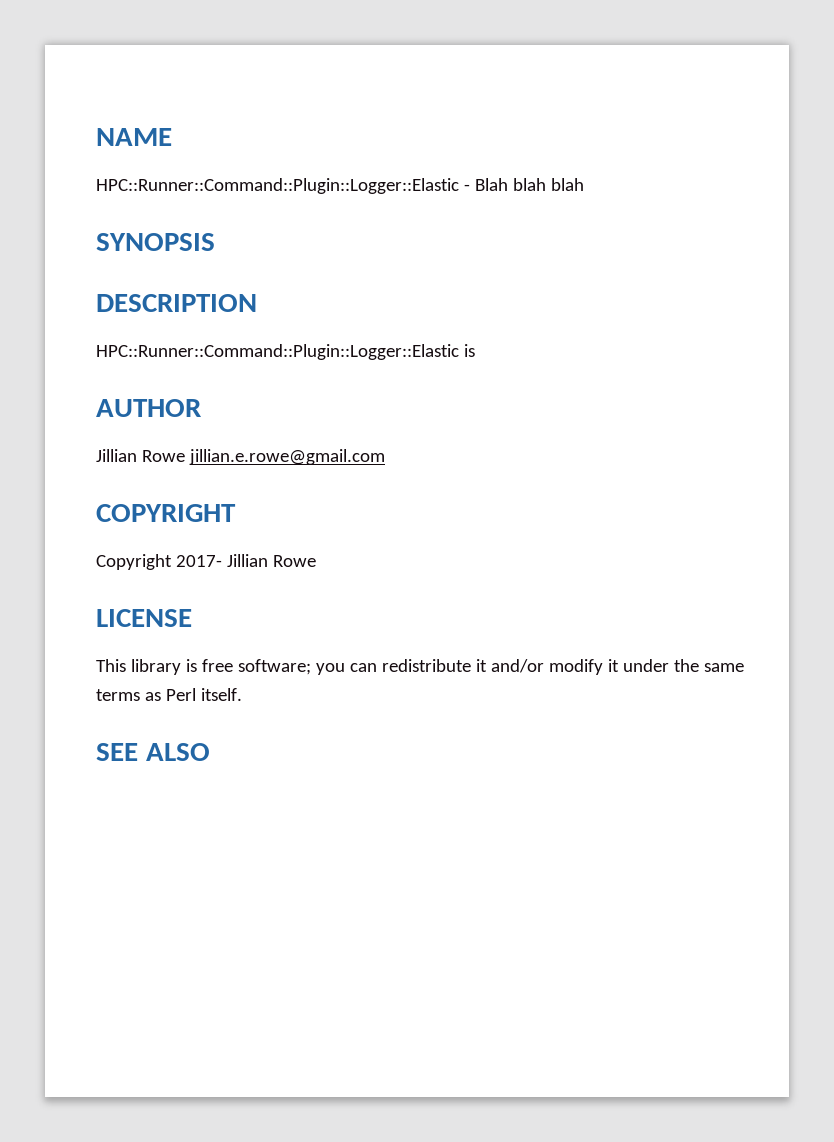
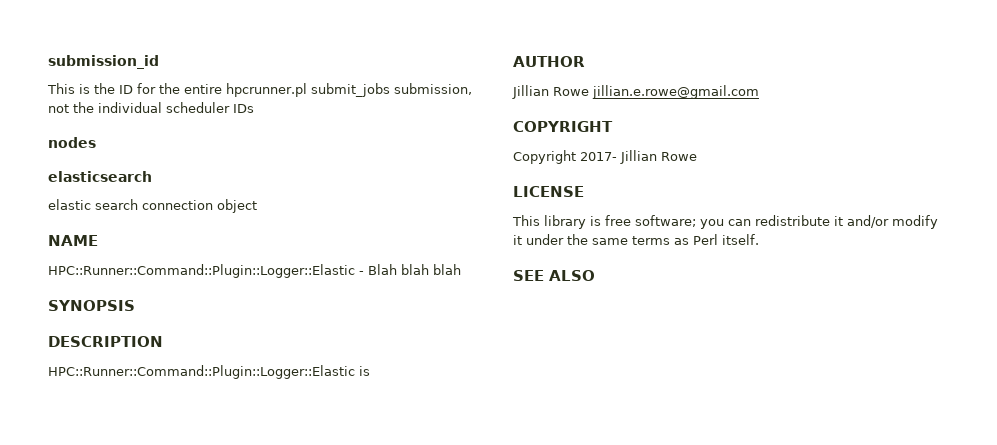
(96, 137) none -> [48,55,159,69] [47,83,472,97] [48,102,254,113] [48,137,96,148] [48,171,152,182] [48,199,257,213] submission_id // This is the ID for the entire hpcrunner.pl submit_jobs submission, not the individual scheduler IDs // nodes // elasticsearch // elastic search connection object //

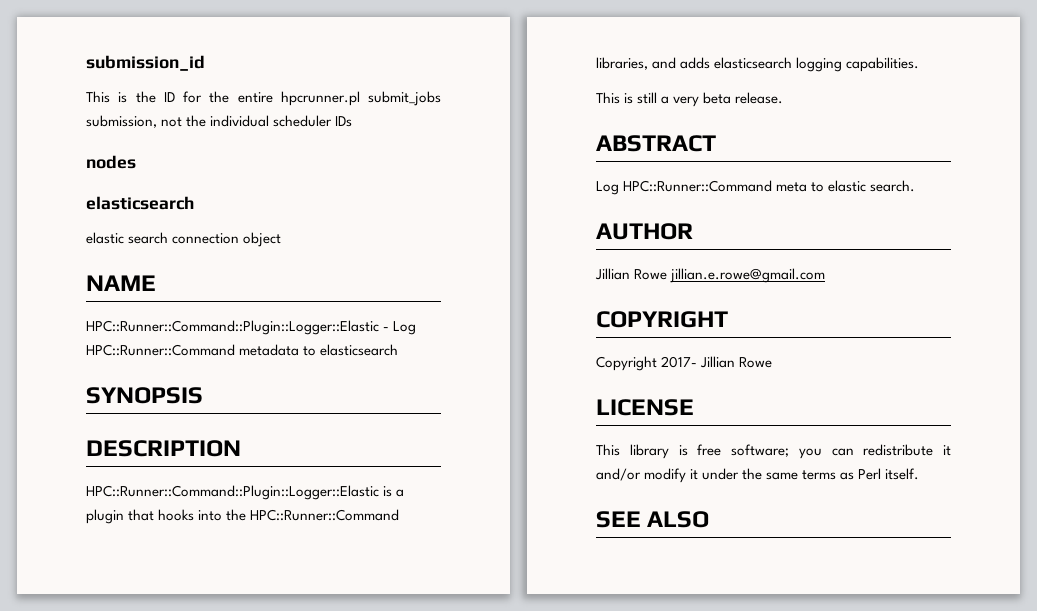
[368,264,461,275] Blah blah blah -> [393,321,417,335] [86,344,399,356] Log HPC::Runner::Command metadata to elasticsearch
(370, 371) none -> [396,489,405,497] [86,509,400,524] [596,57,920,72] [596,92,784,107] [596,135,716,152] [596,180,916,195] a plugin that hooks into the HPC::Runner::Command libraries, and adds elasticsearch logging capabilities. // This is still a very beta release. // ABSTRACT // Log HPC::Runner::Command meta to elastic search.

